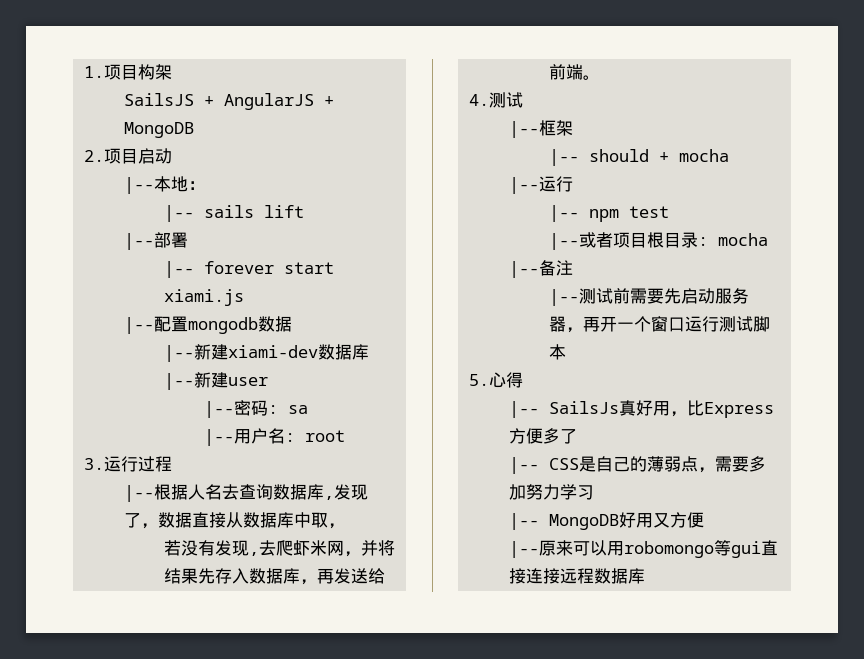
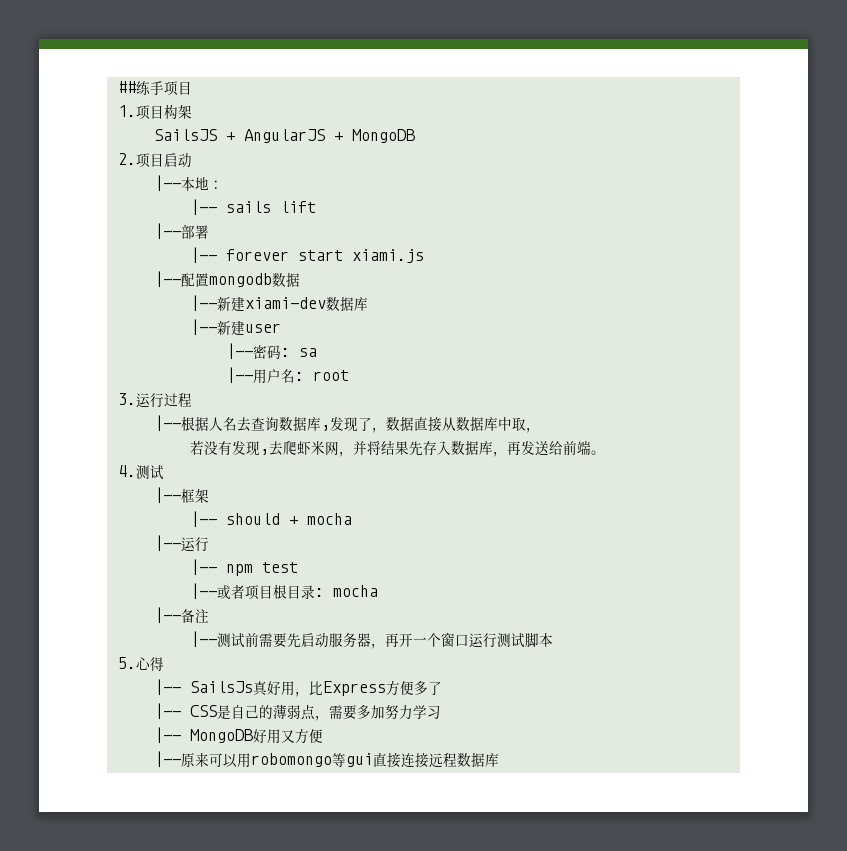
(83, 72) none -> [117,81,192,96] ##练手项目 //

